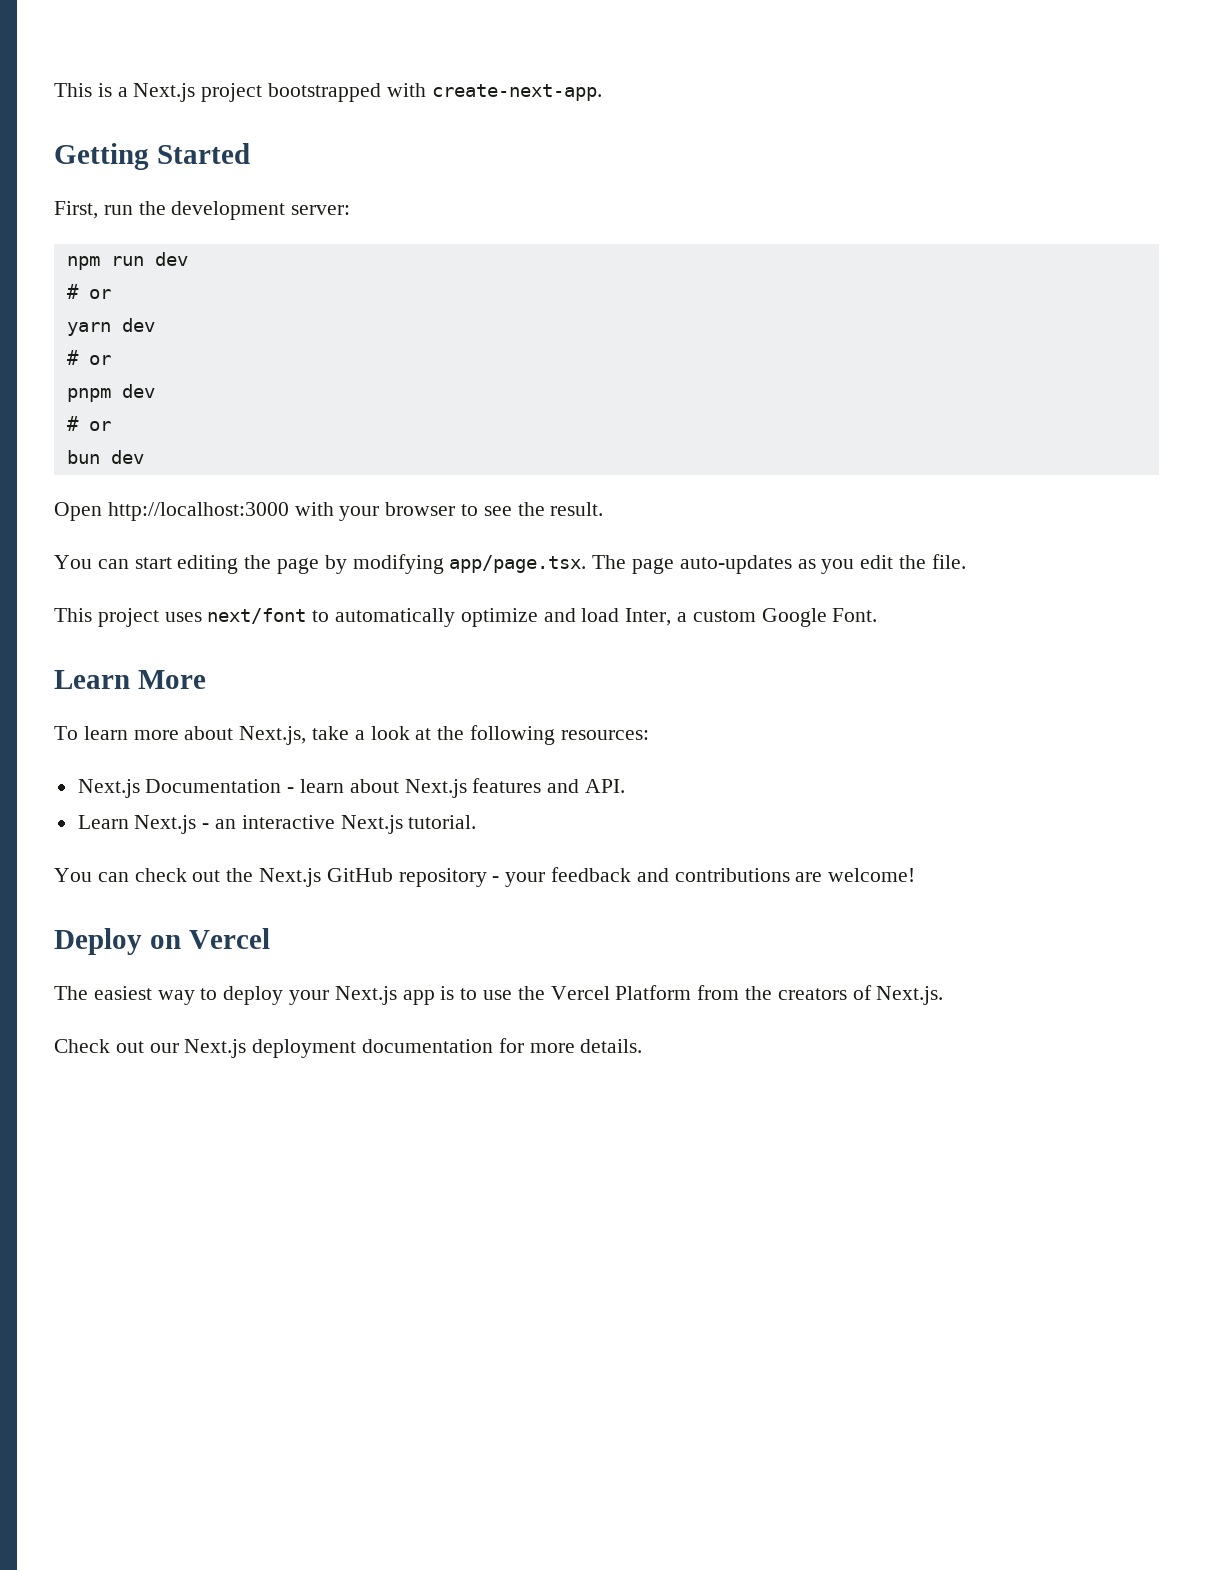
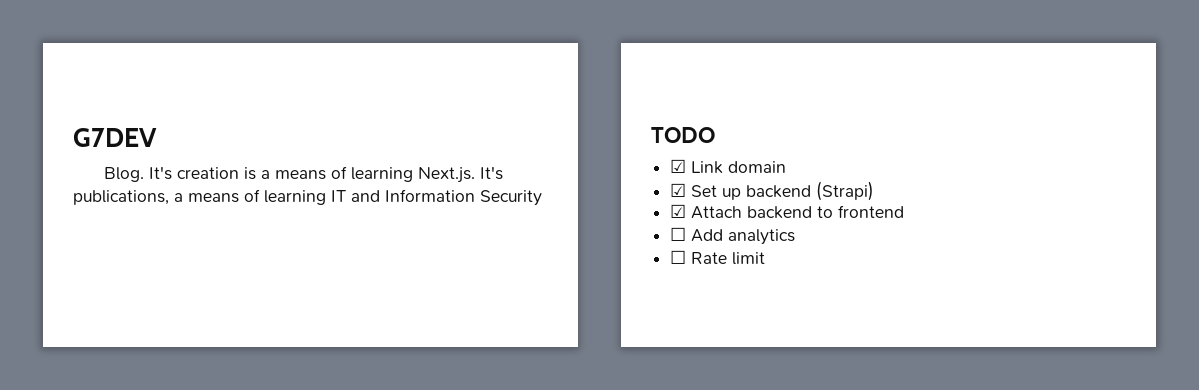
[54,83,602,102] [54,143,250,170] [54,201,351,220] [66,252,188,270] [66,284,111,299] [66,318,155,336] [66,350,111,365] [66,384,155,402] [66,416,111,431] [66,450,144,464] [54,502,604,521] [54,554,966,574] [54,608,878,627] [54,670,206,689] [54,725,649,745] [77,778,626,798] [77,815,477,834] [54,867,916,887] [54,928,270,955] [54,985,944,1005] [54,1038,643,1058] This is a Next.js project bootstrapped with create-next-app. // Getting Started // First, run the development server: // npm run dev // # or // yarn dev // # or // pnpm dev // # or // bun dev // Open http://localhost:3000 with your browser to see the result. // You can start editing the page by modifying app/page.tsx. The page auto-updates as you edit the file. // This project uses next/font to automatically optimize and load Inter, a custom Google Font. // Learn More // To learn more about Next.js, take a look at the following resources: // Next.js Documentation - learn about Next.js features and API. // Learn Next.js - an interactive Next.js tutorial. // You can check out the Next.js GitHub repository - your feedback and contributions are welcome! // Deploy on Vercel // The easiest way to deploy your Next.js app is to use the Vercel Platform from the creators of Next.js. // Check out our Next.js deployment documentation for more details. -> [73,128,157,147] [103,166,503,183] [73,189,542,206] [651,127,715,143] [670,159,787,174] [670,181,875,201] [670,204,905,219] [670,227,796,245] [670,250,766,265] G7DEV // Blog. It's creation is a means of learning Next.js. It's publications, a means of learning IT and Information Security // TODO // ☑ Link domain // ☑ Set up backend (Strapi) // ☑ Attach backend to frontend // ☐ Add analytics // ☐ Rate limit

